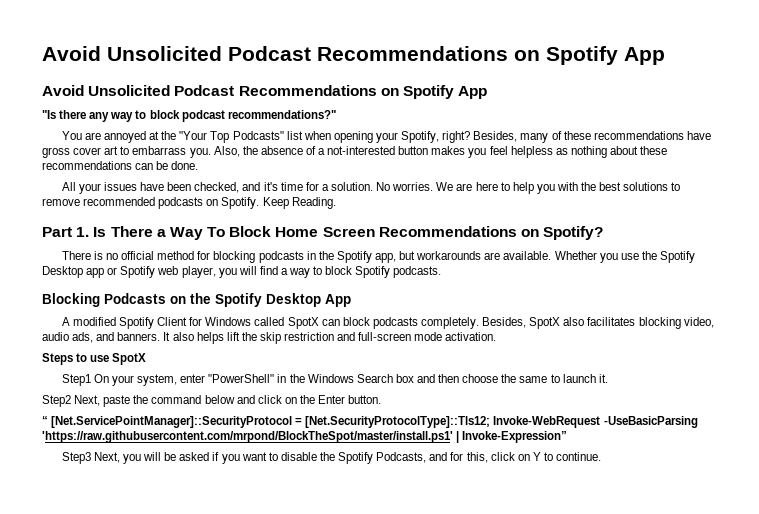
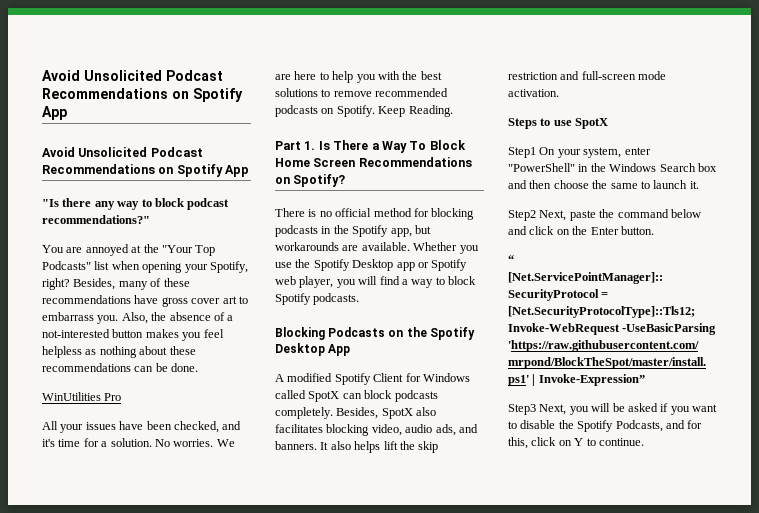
(199, 165) none -> [42,392,122,401] // WinUtilities Pro

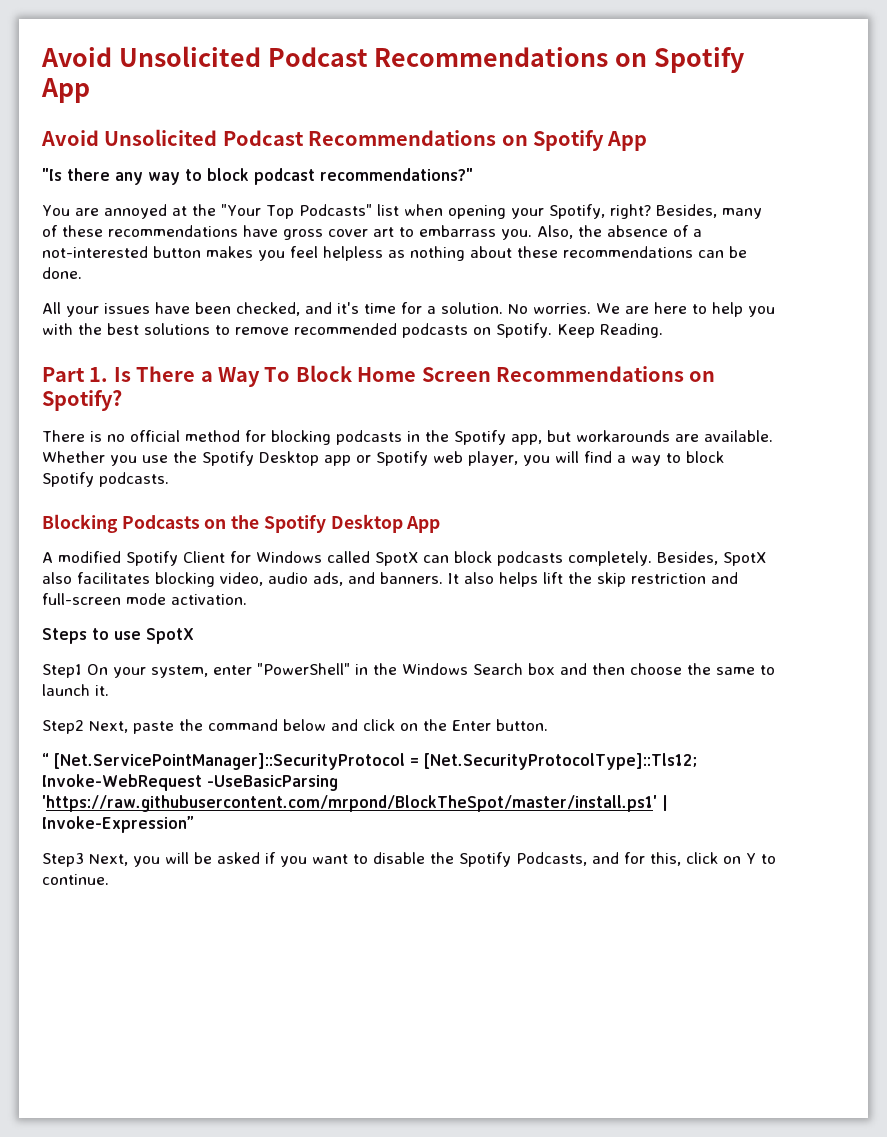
[42,392,122,401] // WinUtilities Pro -> (82, 273) none

